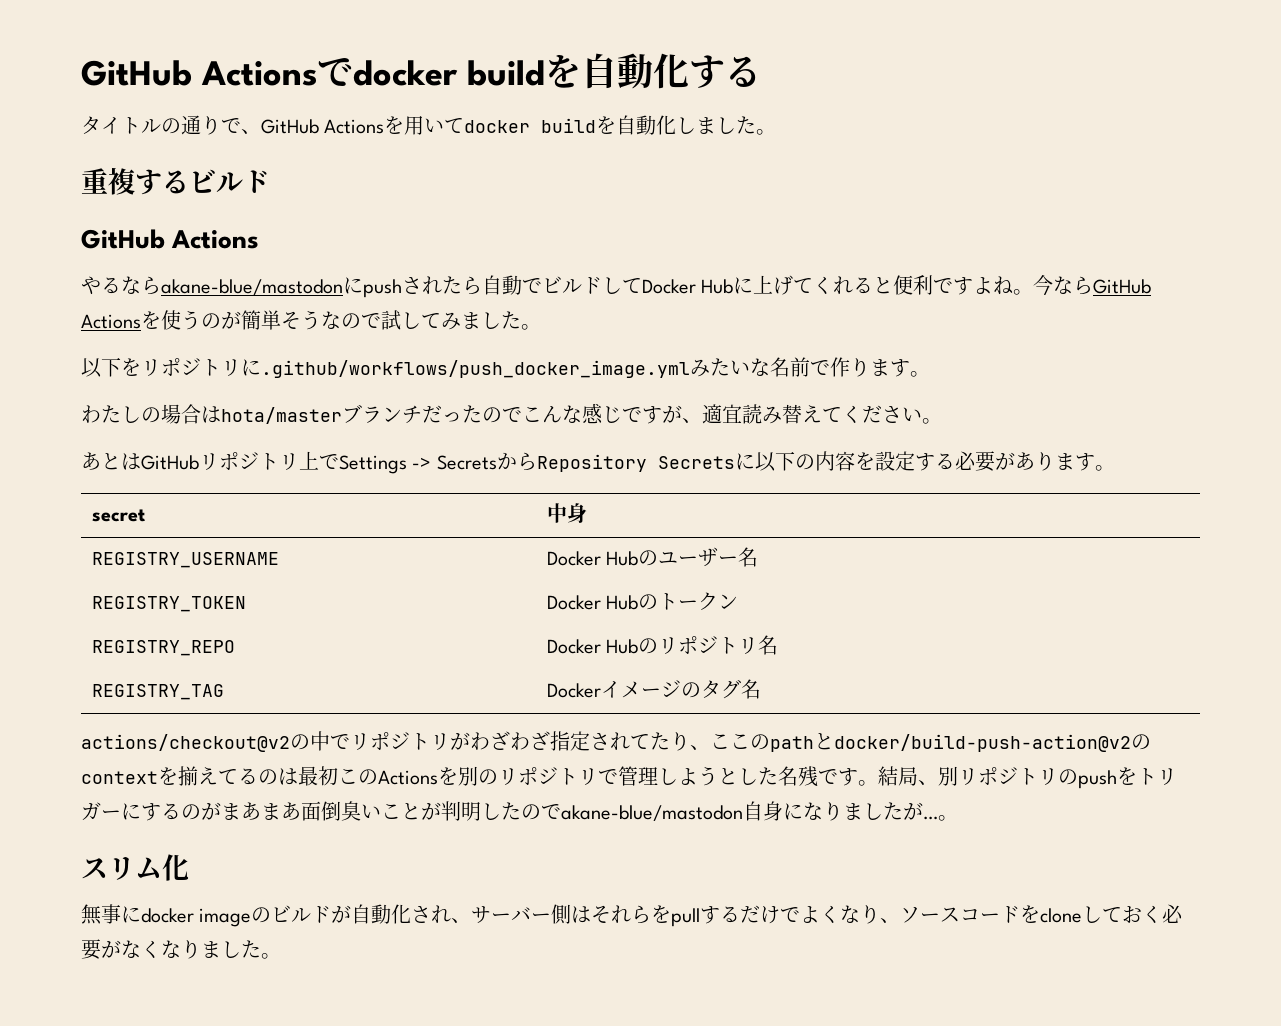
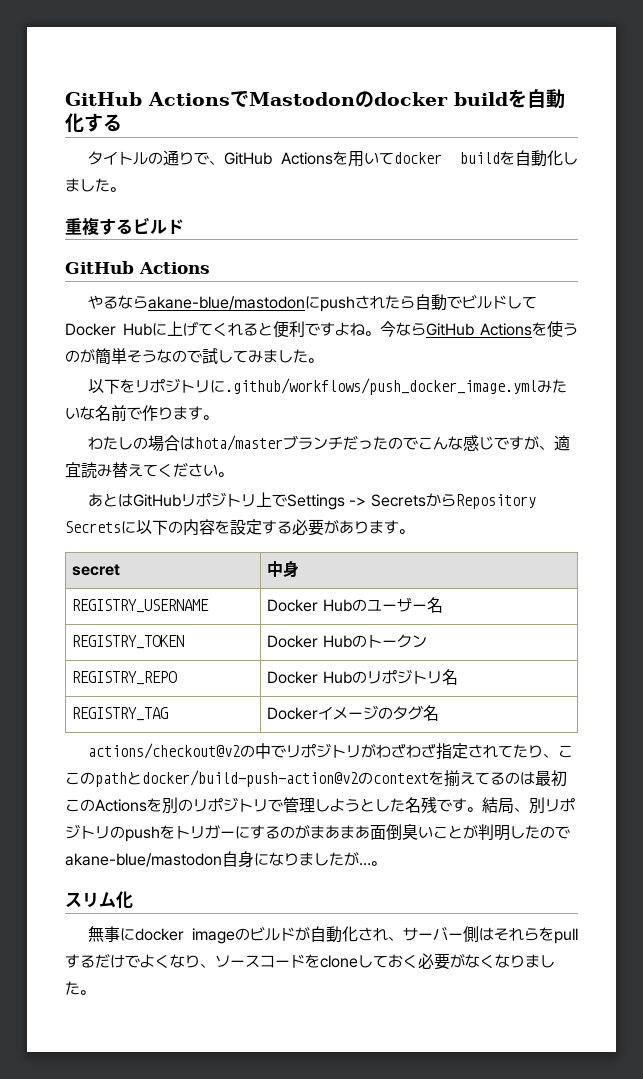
(353, 72) none -> [249,91,374,108] Mastodonの

